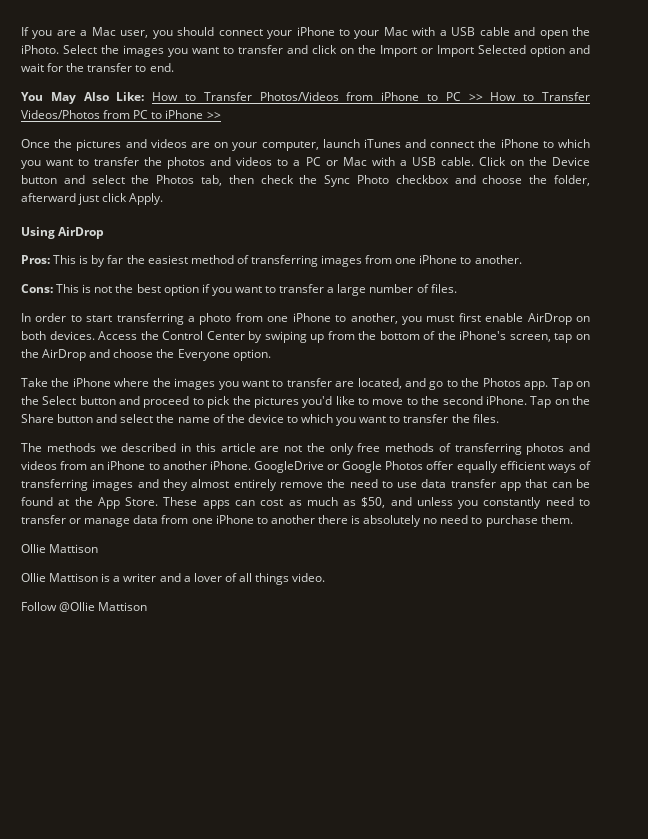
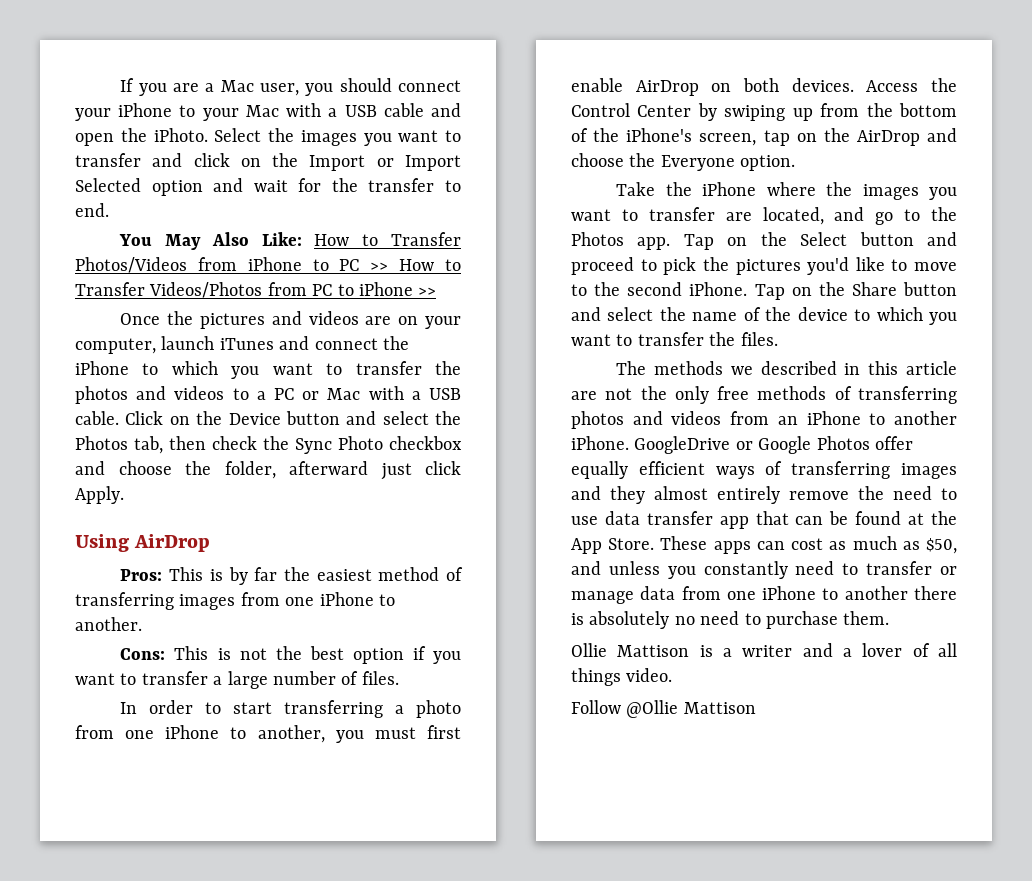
[21,573,99,582] // Ollie Mattison -> (690, 651) none

